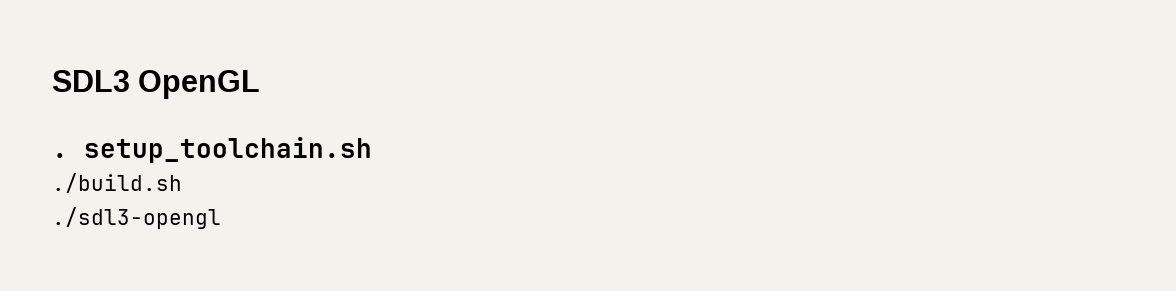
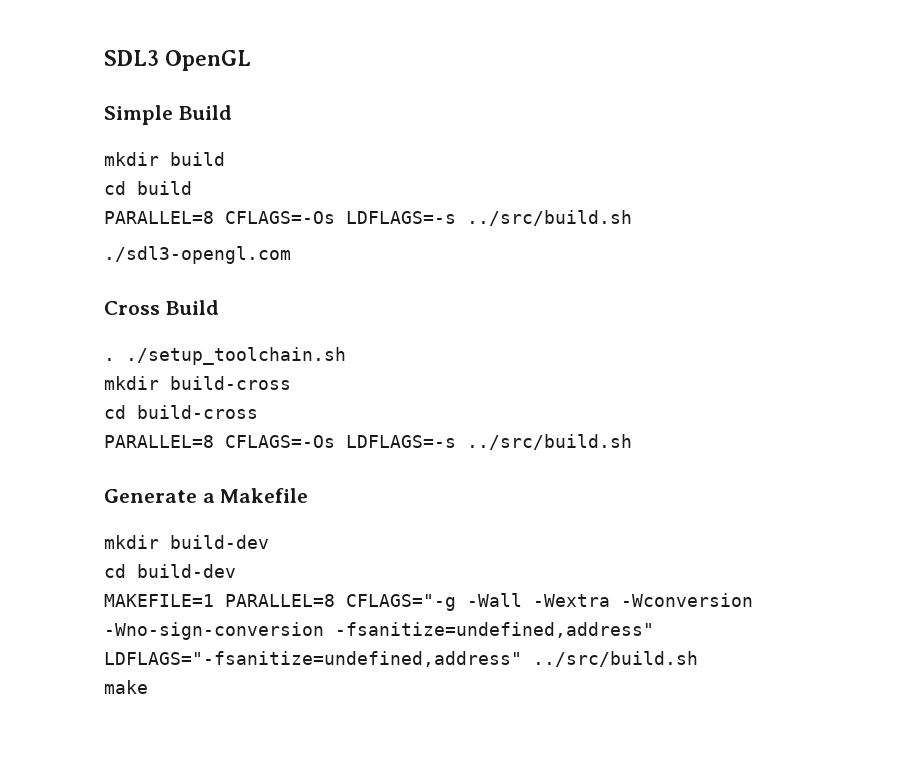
[52,137,372,163] [52,173,182,193] [52,207,221,229] . setup_toolchain.sh // ./build.sh // ./sdl3-opengl -> [104,105,232,125] [104,152,225,166] [104,181,192,195] [104,210,632,226] [104,246,291,264] [104,300,219,315] [104,347,346,365] [104,376,291,390] [104,405,258,419] [104,434,632,450] [104,488,309,503] [104,535,269,549] [104,564,236,578] [104,593,753,611] [104,622,654,640] [104,651,698,667] [104,680,148,694] Simple Build // mkdir build // cd build // PARALLEL=8 CFLAGS=-Os LDFLAGS=-s ../src/build.sh // ./sdl3-opengl.com // Cross Build // . ./setup_toolchain.sh // mkdir build-cross // cd build-cross // PARALLEL=8 CFLAGS=-Os LDFLAGS=-s ../src/build.sh // Generate a Makefile // mkdir build-dev // cd build-dev // MAKEFILE=1 PARALLEL=8 CFLAGS="-g -Wall -Wextra -Wconversion -Wno-sign-conversion -fsanitize=undefined,address" LDFLAGS="-fsanitize=undefined,address" ../src/build.sh // make

